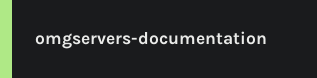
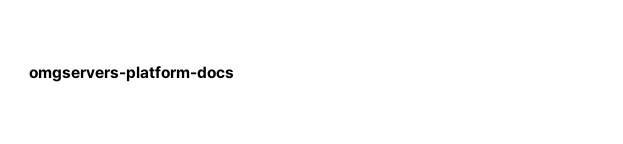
[35,31,267,49] omgservers-documentation -> [29,66,234,82] omgservers-platform-docs

